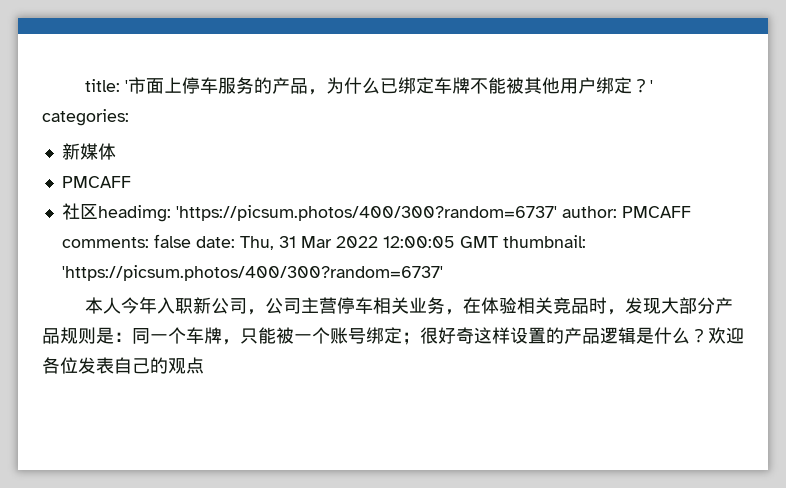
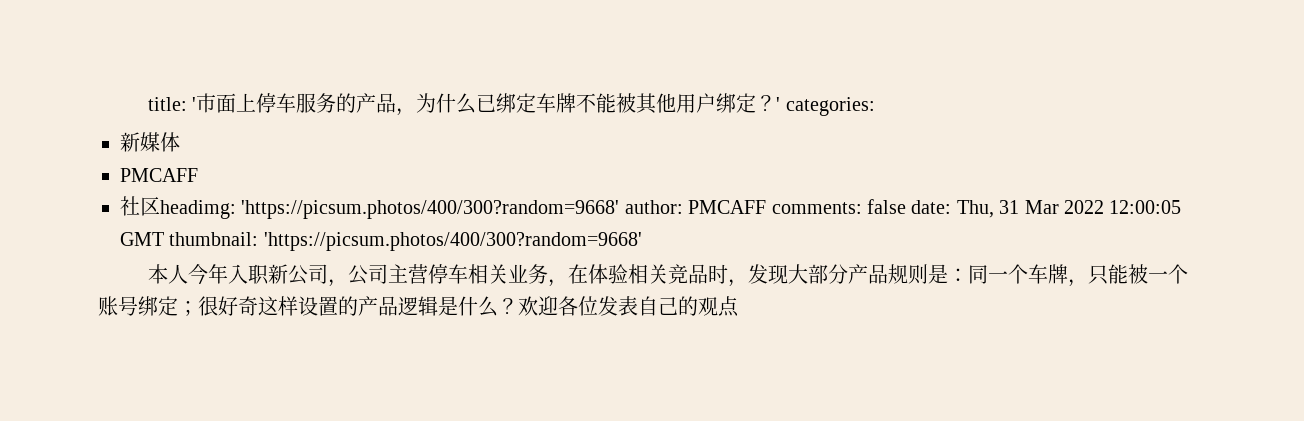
[175,205,557,221] 'https://picsum.photos/400/300?random=6737' -> [241,200,620,219] 'https://picsum.photos/400/300?random=9668'
[61,265,443,281] 'https://picsum.photos/400/300?random=6737' -> [263,232,642,251] 'https://picsum.photos/400/300?random=9668'

